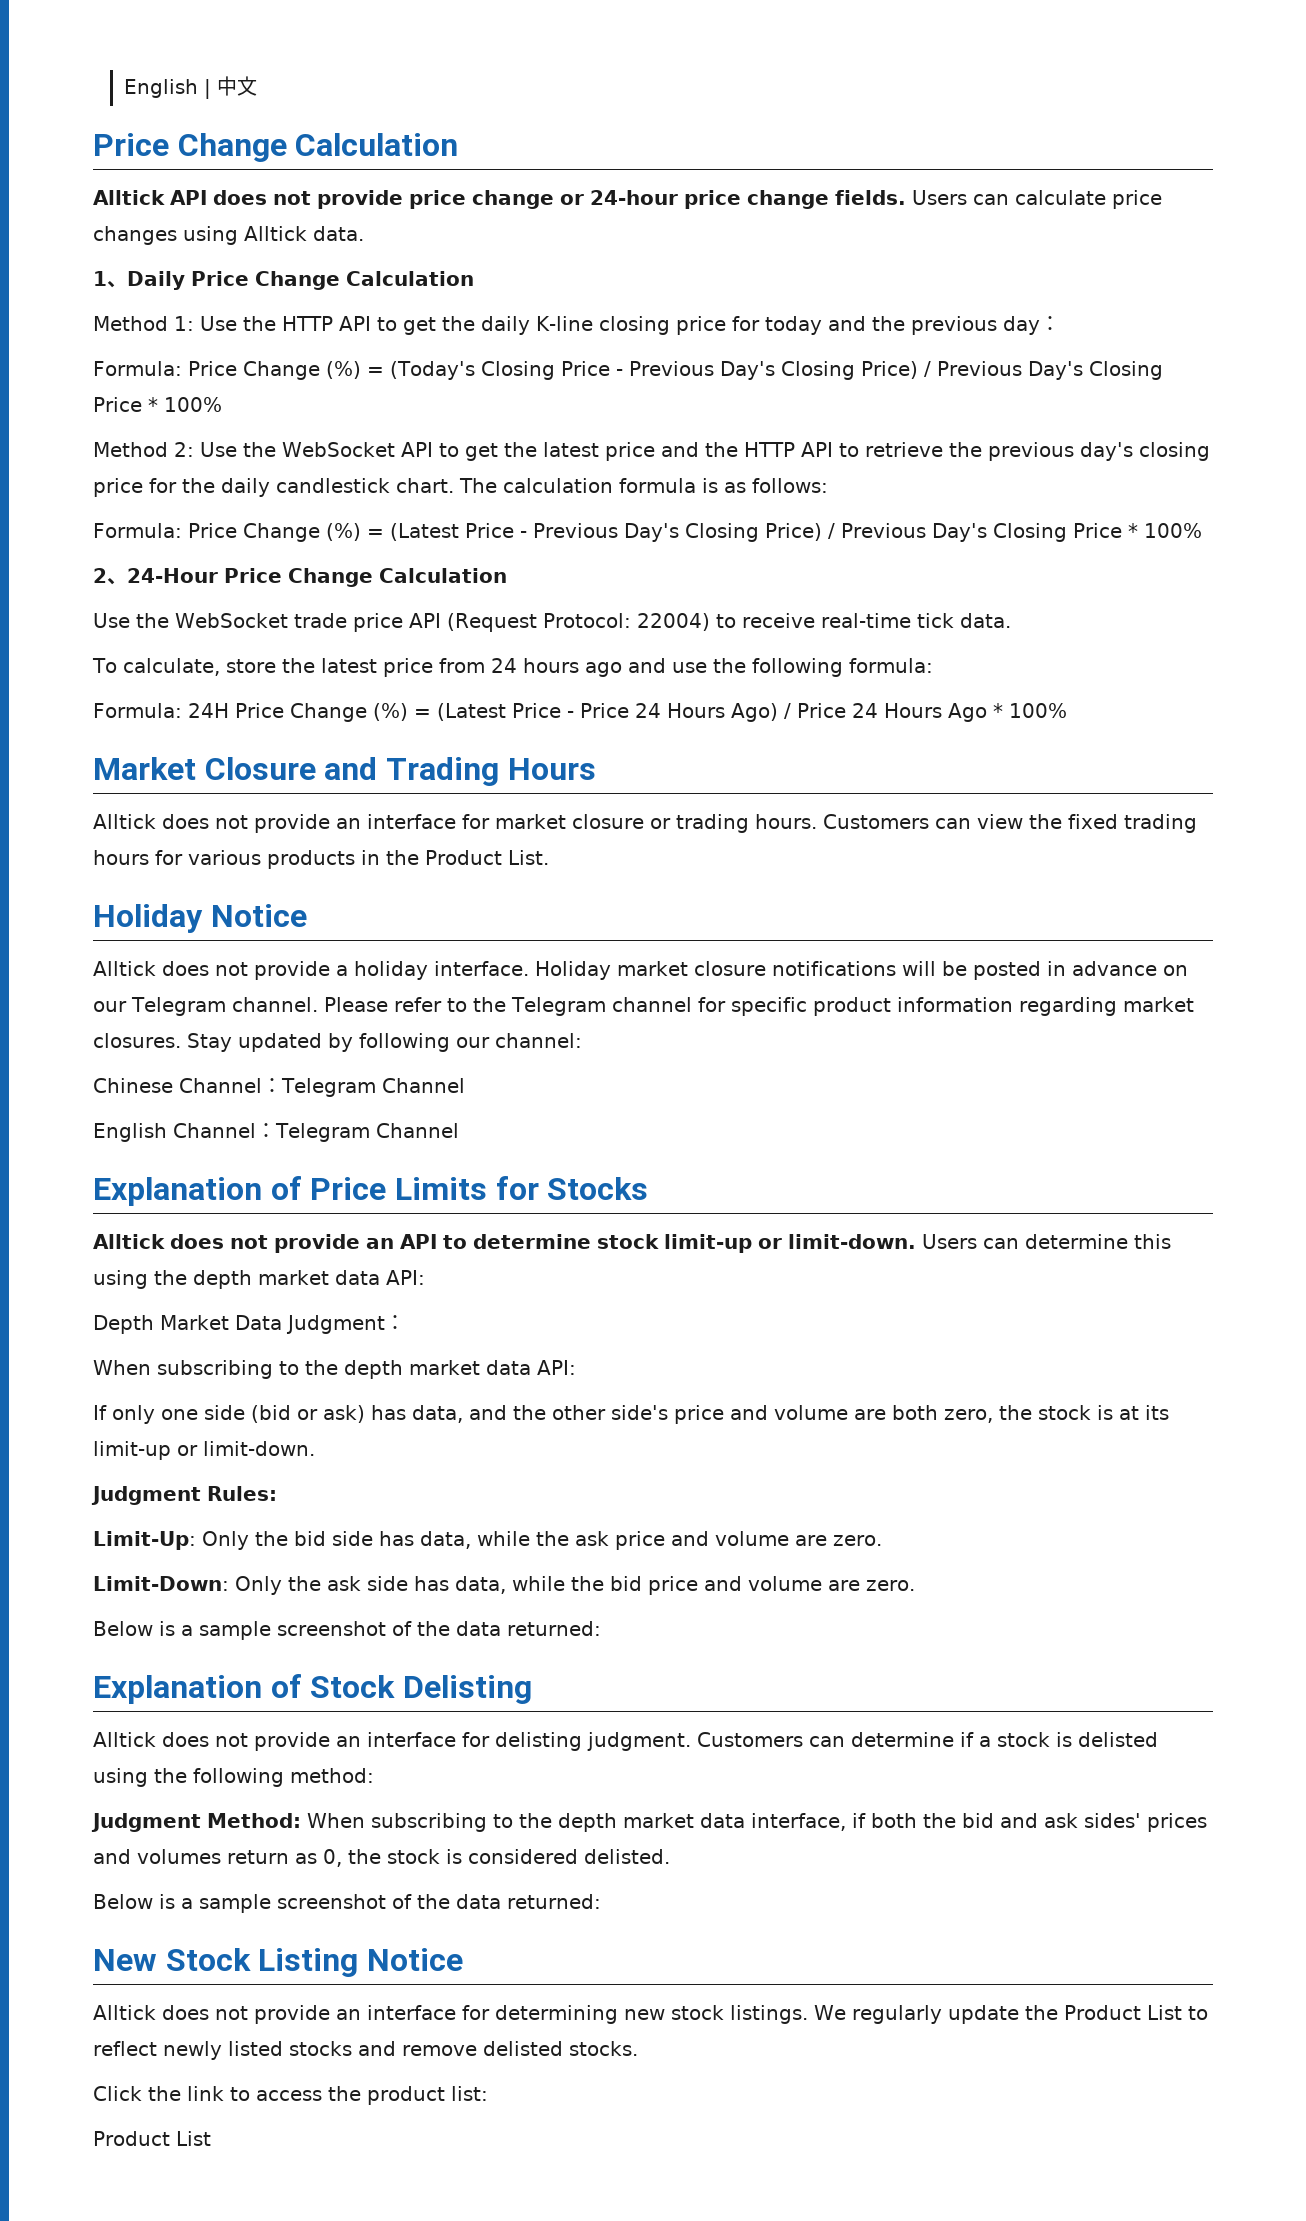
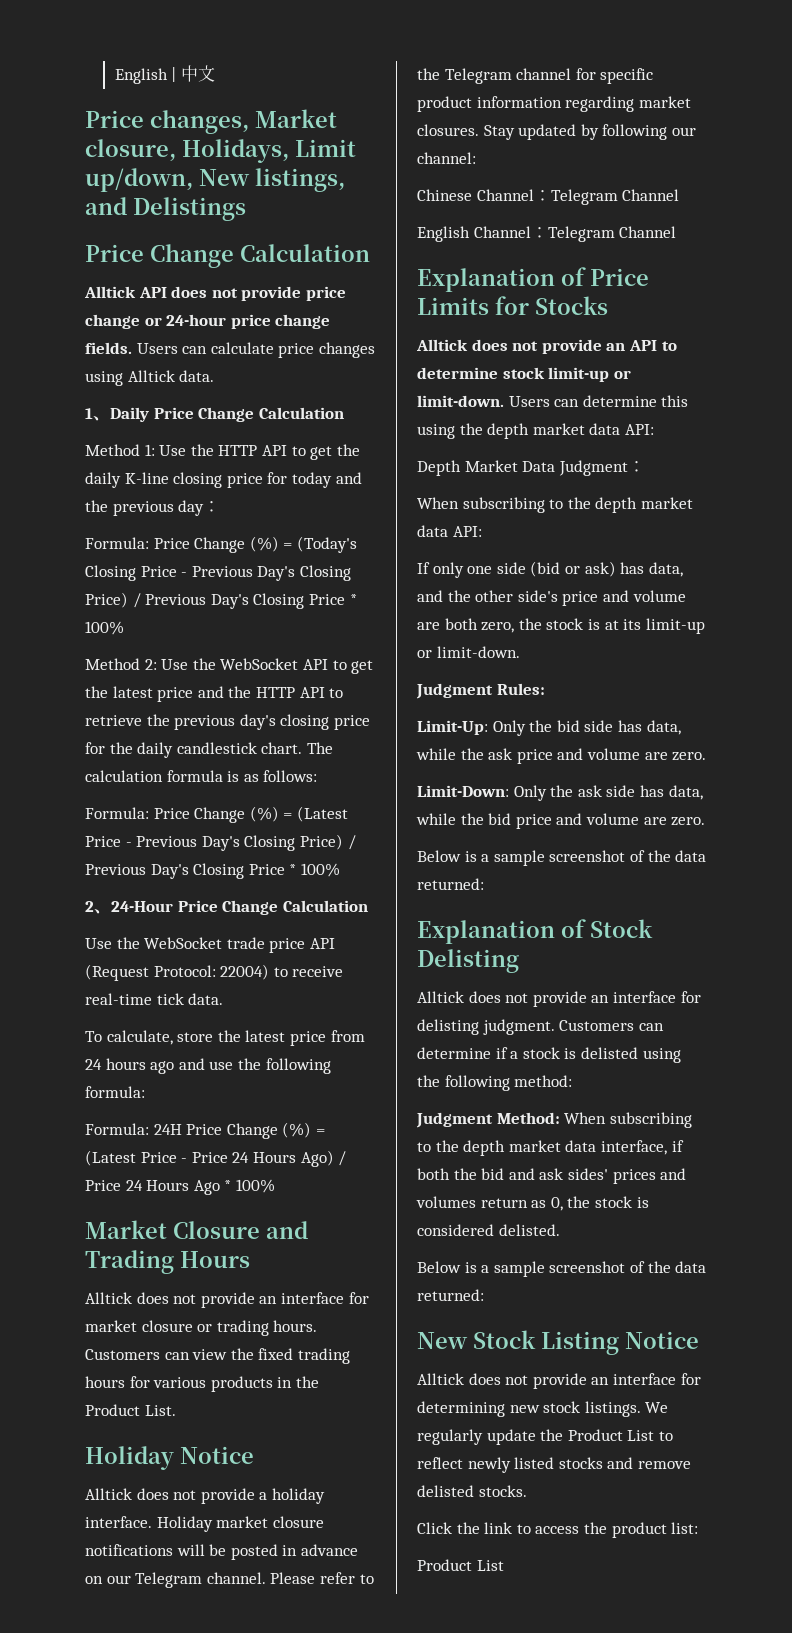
(258, 86) none -> [85,109,337,134] [85,139,356,163] [85,168,345,192] [85,197,246,221] // Price changes, Market closure, Holidays, Limit up/down, New listings, and Delistings

